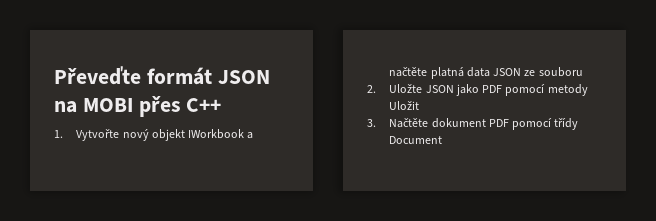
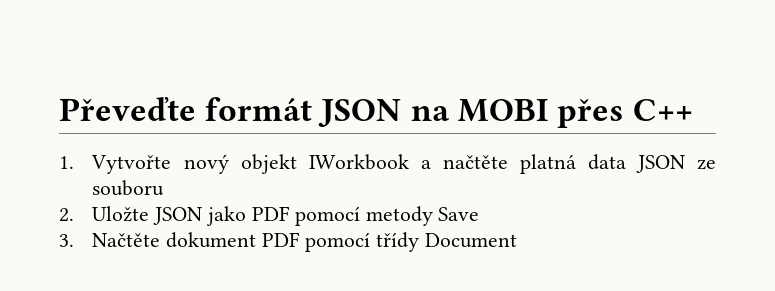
[389,101,420,110] Uložit -> [438,207,480,221] Save

